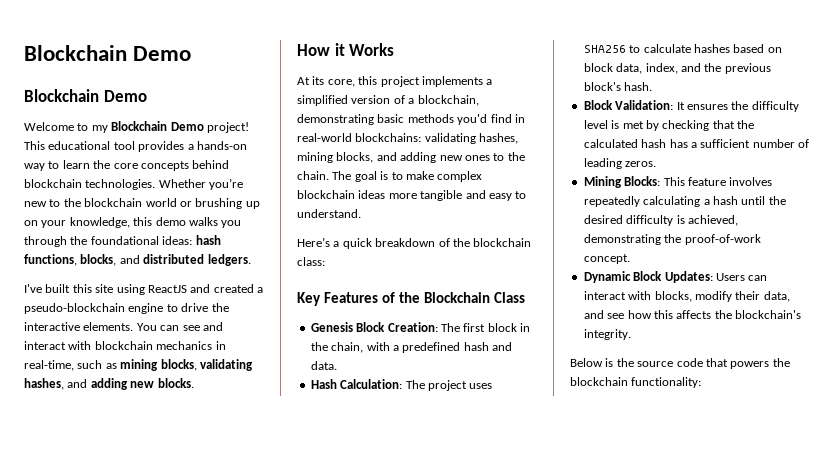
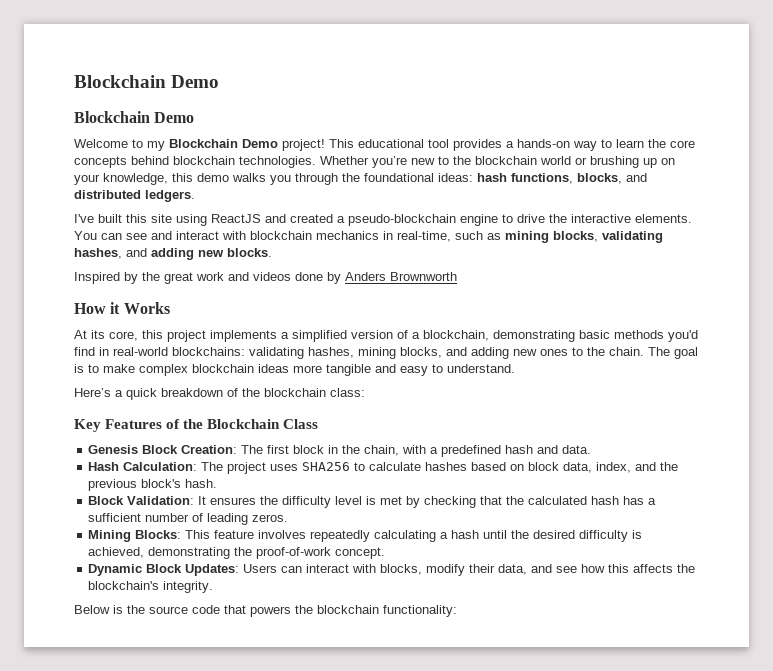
(194, 383) none -> [74,272,457,284] // Inspired by the great work and videos done by Anders Brownworth

